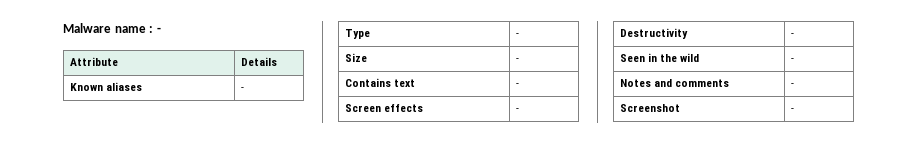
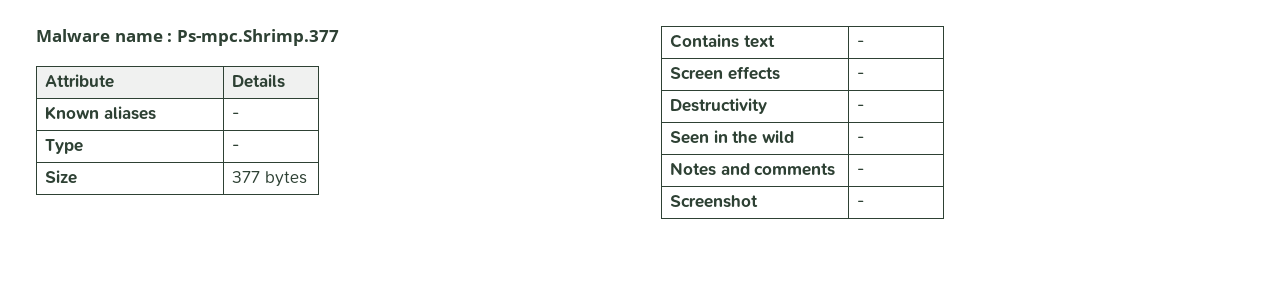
[156,27,161,33] - -> [176,29,339,46] Ps-mpc.Shrimp.377
[516,58,520,62] - -> [232,171,307,187] 377 bytes

